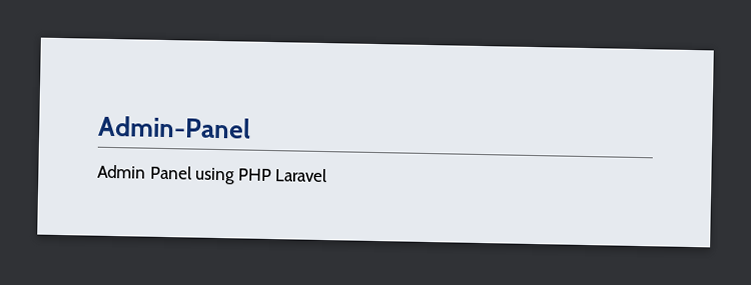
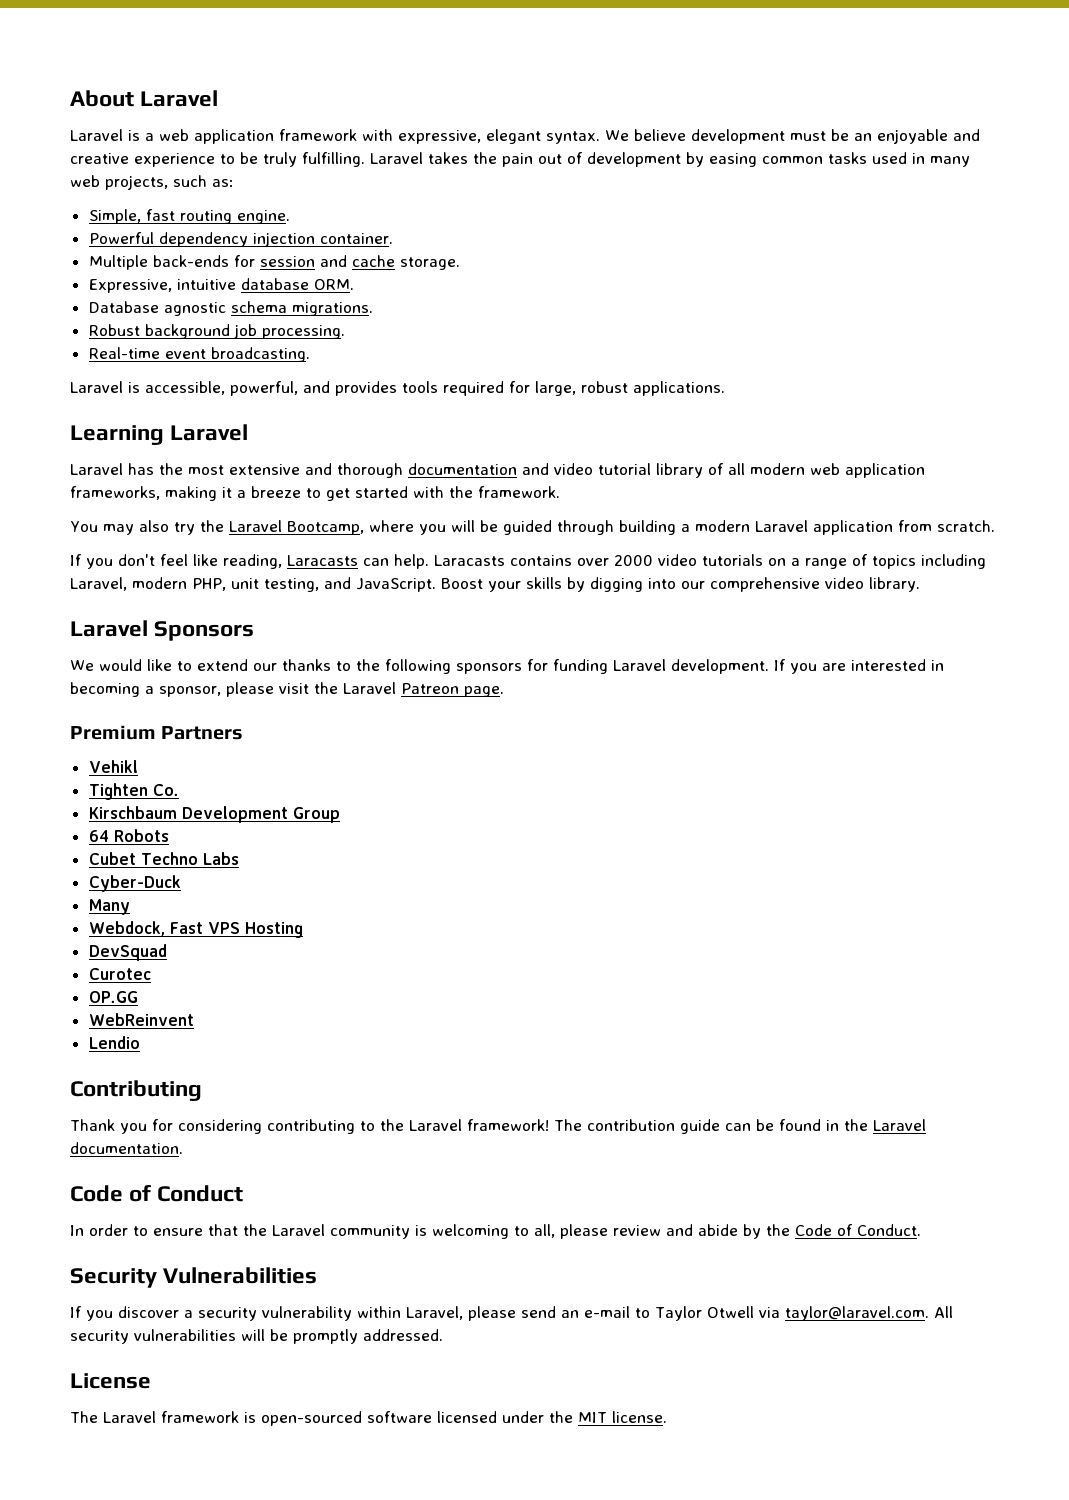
[98,115,251,139] [97,164,328,185] Admin-Panel // Admin Panel using PHP Laravel -> [70,90,219,107] [70,129,980,144] [70,152,970,167] [70,175,234,190] [88,209,290,224] [88,232,393,247] [88,255,460,270] [88,278,354,293] [88,301,373,316] [88,324,345,339] [88,347,310,362] [70,381,725,396] [70,424,249,445] [70,463,925,478] [70,486,560,501] [70,520,995,535] [70,554,986,569] [70,577,920,592] [70,620,255,641] [70,659,944,674] [70,682,504,697] [70,725,244,740] [88,760,138,773] [88,783,179,800] [88,806,340,823] [88,829,169,842] [88,852,239,865] [88,875,181,892] [88,899,130,915] [88,921,303,938] [88,944,167,961] [88,968,151,980] [88,991,138,1003] [88,1013,194,1026] [88,1036,140,1049] [70,1080,202,1101] [70,1119,926,1134] [70,1142,183,1154] [70,1185,244,1202] [70,1224,921,1239] [70,1267,318,1288] [70,1306,953,1321] [70,1329,443,1344] [70,1373,151,1389] [70,1411,667,1426] About Laravel // Laravel is a web application framework with expressive, elegant syntax. We believe development must be an enjoyable and creative experience to be truly fulfilling. Laravel takes the pain out of development by easing common tasks used in many web projects, such as: // Simple, fast routing engine. // Powerful dependency injection container. // Multiple back-ends for session and cache storage. // Expressive, intuitive database ORM. // Database agnostic schema migrations. // Robust background job processing. // Real-time event broadcasting. // Laravel is accessible, powerful, and provides tools required for large, robust applications. // Learning Laravel // Laravel has the most extensive and thorough documentation and video tutorial library of all modern web application frameworks, making it a breeze to get started with the framework. // You may also try the Laravel Bootcamp, where you will be guided through building a modern Laravel application from scratch. // If you don't feel like reading, Laracasts can help. Laracasts contains over 2000 video tutorials on a range of topics including Laravel, modern PHP, unit testing, and JavaScript. Boost your skills by digging into our comprehensive video library. // Laravel Sponsors // We would like to extend our thanks to the following sponsors for funding Laravel development. If you are interested in becoming a sponsor, please visit the Laravel Patreon page. // Premium Partners // Vehikl // Tighten Co. // Kirschbaum Development Group // 64 Robots // Cubet Techno Labs // Cyber-Duck // Many // Webdock, Fast VPS Hosting // DevSquad // Curotec // OP.GG // WebReinvent // Lendio // Contributing // Thank you for considering contributing to the Laravel framework! The contribution guide can be found in the Laravel documentation. // Code of Conduct // In order to ensure that the Laravel community is welcoming to all, please review and abide by the Code of Conduct. // Security Vulnerabilities // If you discover a security vulnerability within Laravel, please send an e-mail to Taylor Otwell via taylor@laravel.com. All security vulnerabilities will be promptly addressed. // License // The Laravel framework is open-sourced software licensed under the MIT license.

